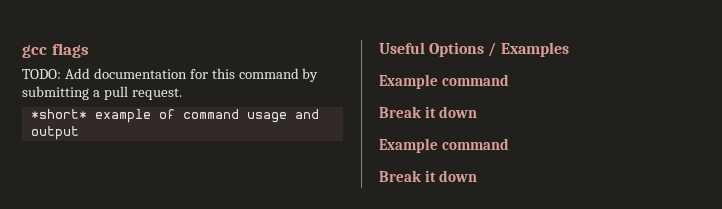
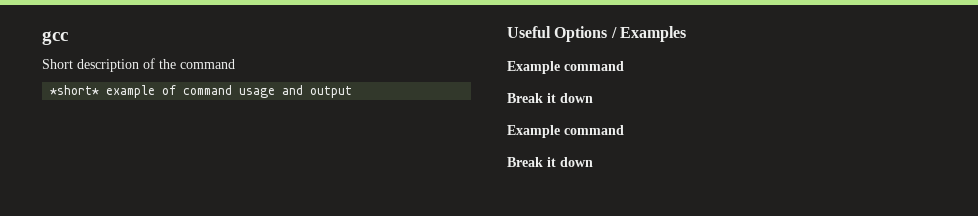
[51,43,89,58] [22,68,319,82] [22,86,182,100] flags // TODO: Add documentation for this command by submitting a pull request. -> [42,58,235,72] // Short description of the command

